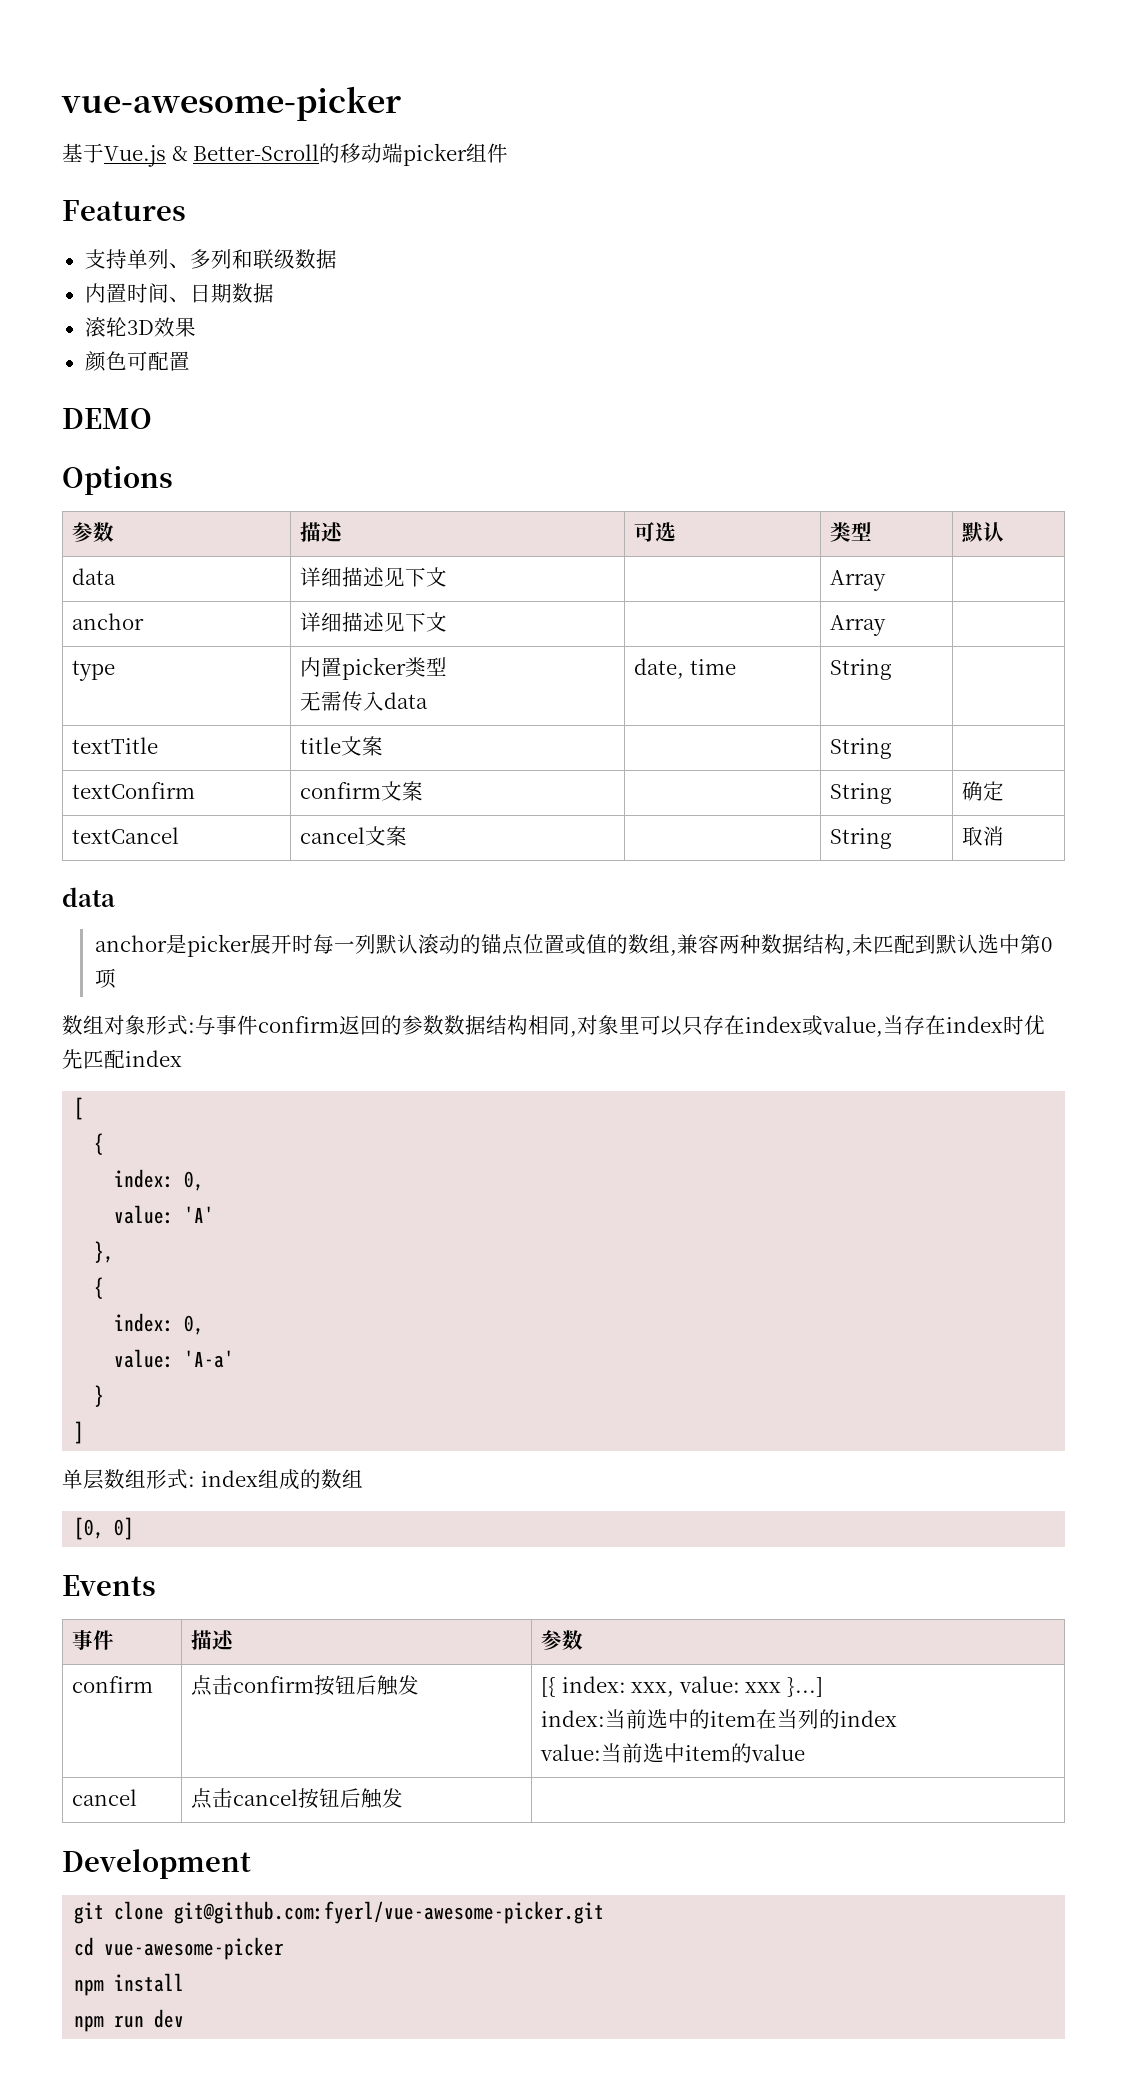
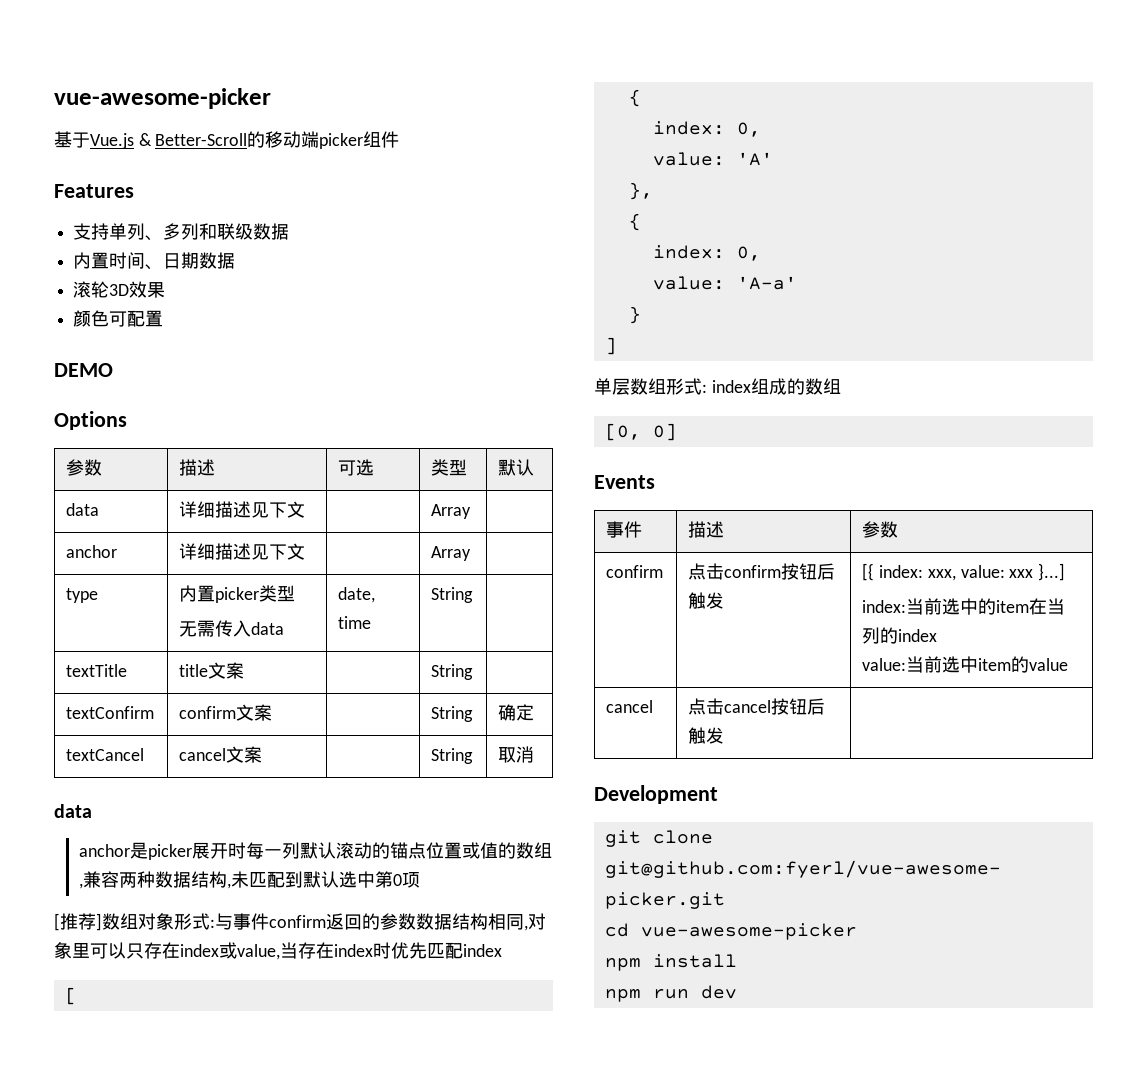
(116, 978) none -> [54,913,102,931] [推荐]

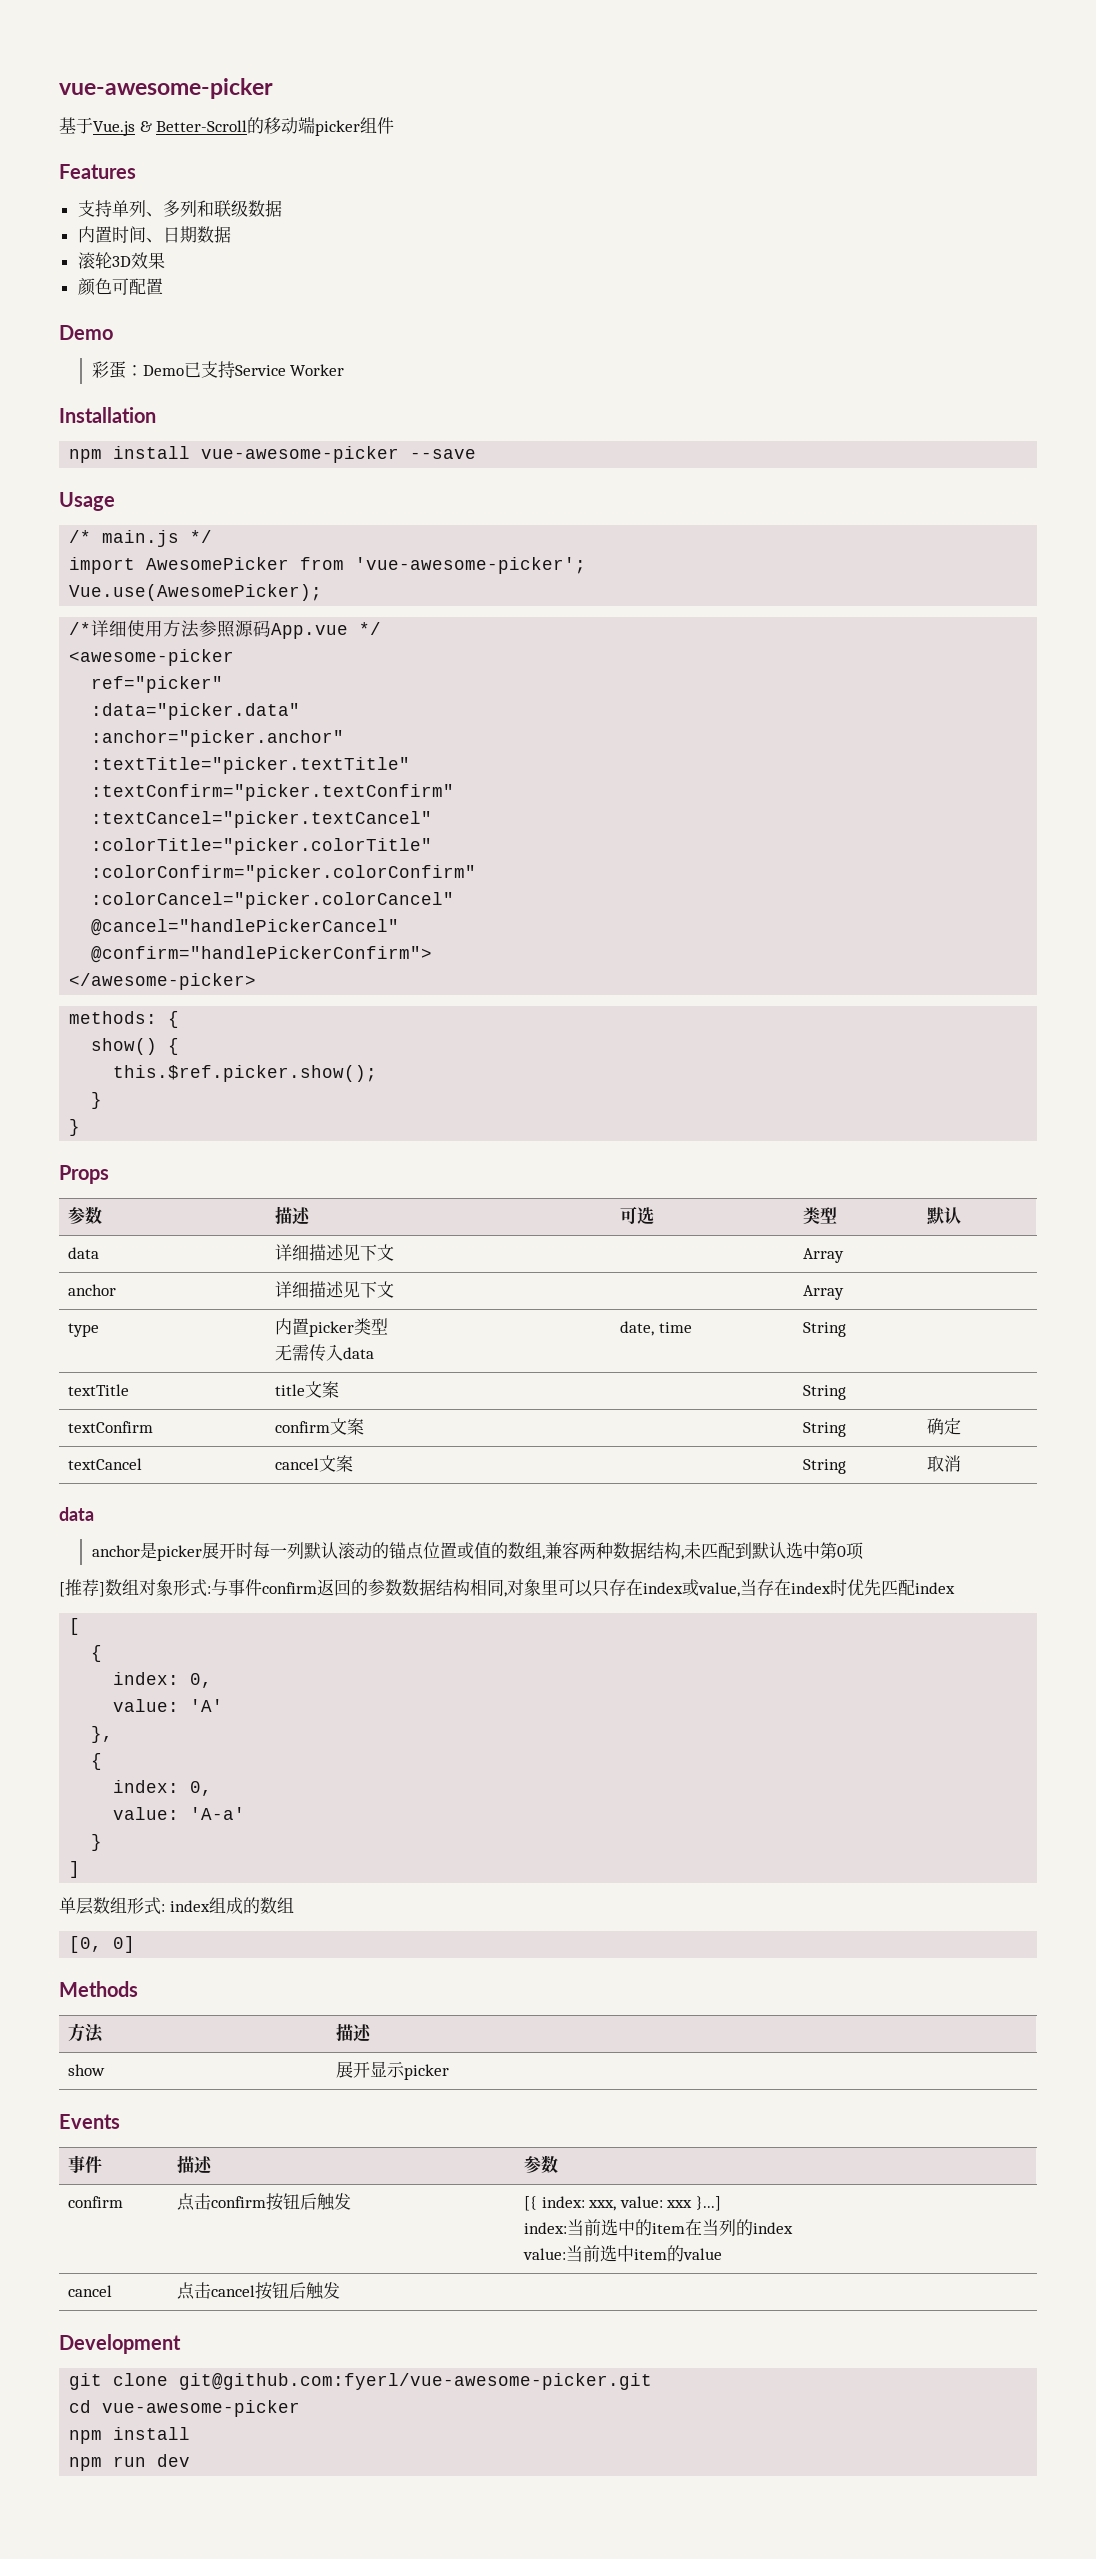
[54,363,113,377] [54,411,127,430] DEMO // Options -> [59,325,113,340] [91,361,345,379] [59,407,156,423] [69,446,477,463] [59,492,115,511] [69,530,213,547] [69,557,587,574] [69,584,323,601] [69,620,382,639] [69,649,235,666] [91,676,224,693] [91,703,301,720] [91,730,345,747] [91,757,411,774] [91,784,455,801] [91,811,433,828] [91,838,433,855] [91,865,477,882] [91,892,455,909] [91,919,400,936] [91,946,433,963] [69,973,257,990] [69,1011,180,1028] [91,1038,180,1055] [113,1065,378,1082] [91,1092,103,1109] [69,1119,81,1136] [59,1165,109,1184] Demo // 彩蛋：Demo已支持Service Worker // Installation // npm install vue-awesome-picker --save // Usage // /* main.js */ // import AwesomePicker from 'vue-awesome-picker'; // Vue.use(AwesomePicker); // /*详细使用方法参照源码App.vue */ // <awesome-picker // ref="picker" // :data="picker.data" // :anchor="picker.anchor" // :textTitle="picker.textTitle" // :textConfirm="picker.textConfirm" // :textCancel="picker.textCancel" // :colorTitle="picker.colorTitle" // :colorConfirm="picker.colorConfirm" // :colorCancel="picker.colorCancel" // @cancel="handlePickerCancel" // @confirm="handlePickerConfirm"> // </awesome-picker> // methods: { // show() { // this.$ref.picker.show(); // } // } // Props
(677, 432) none -> [59,1981,138,1997] [68,2023,105,2043] [336,2023,373,2042] [68,2064,106,2076] [336,2061,450,2080] // Methods // 方法 | 描述 // show | 展开显示picker

